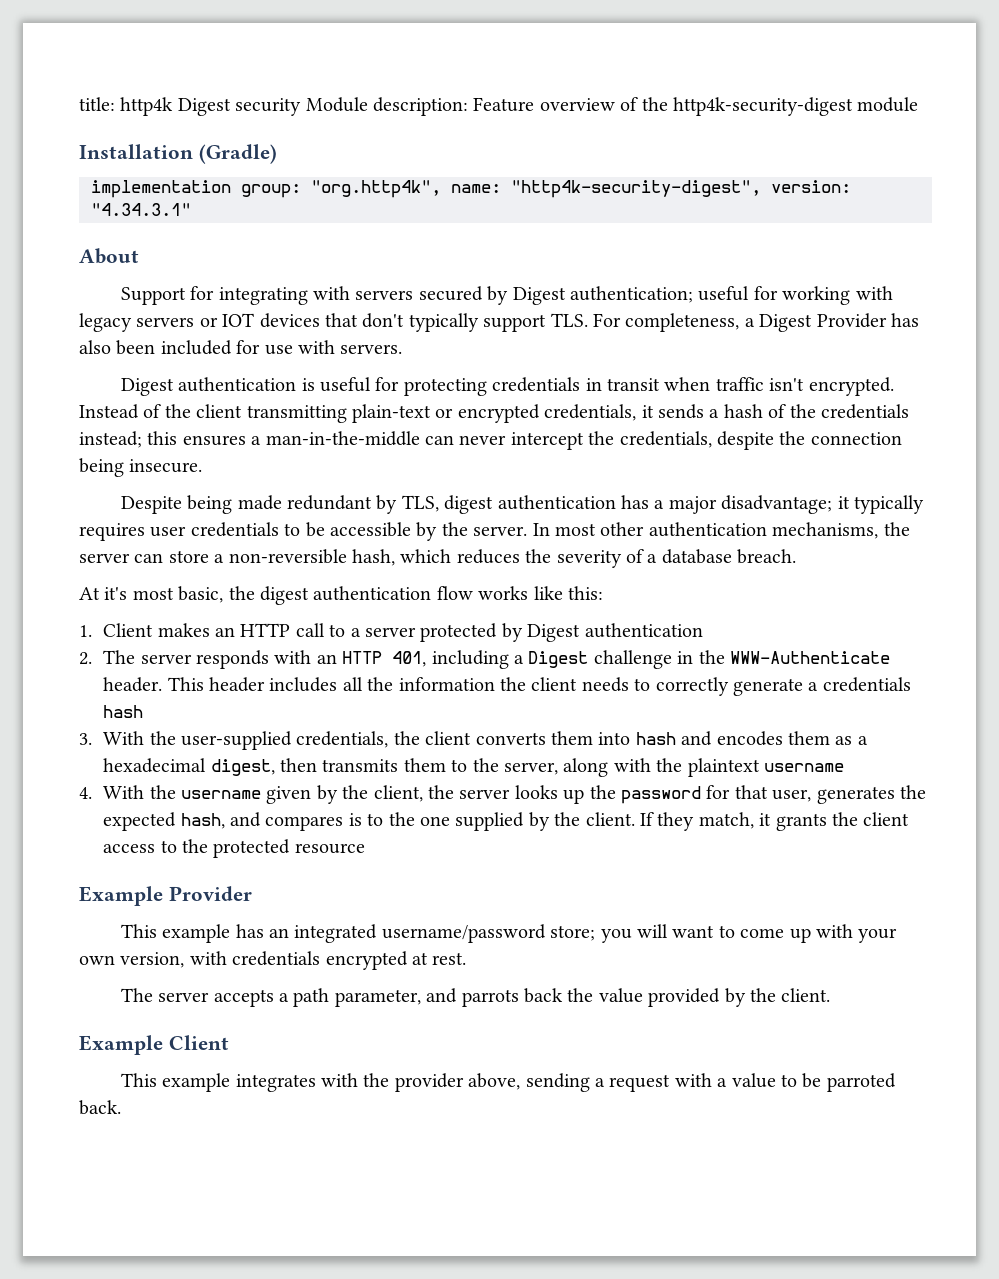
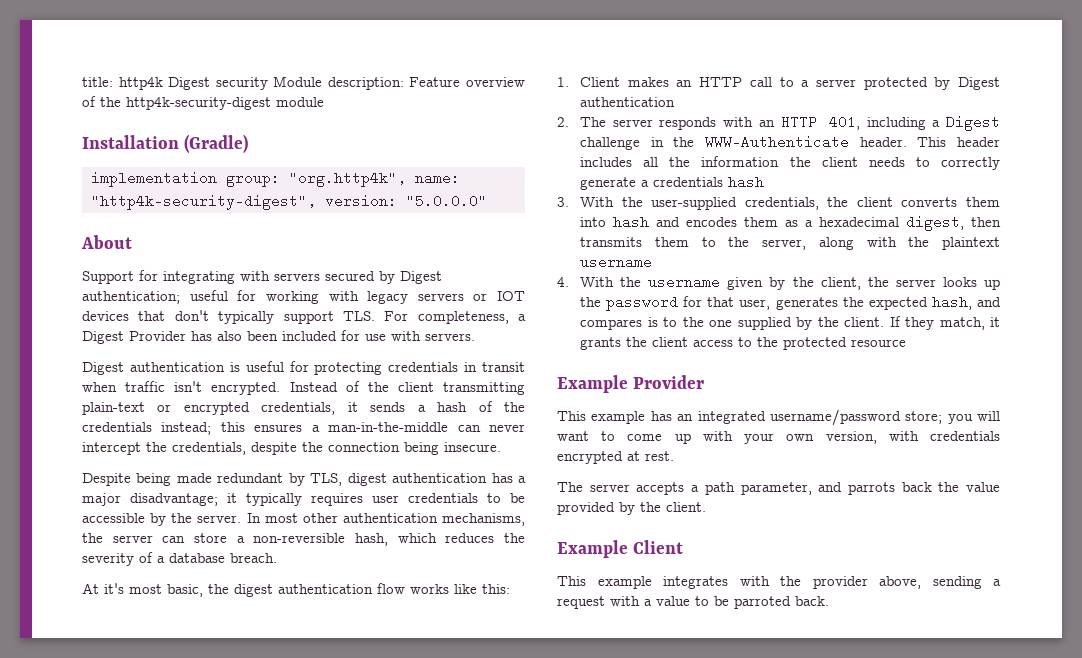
[91,203,191,216] "4.34.3.1" -> [405,194,487,208] "5.0.0.0"

